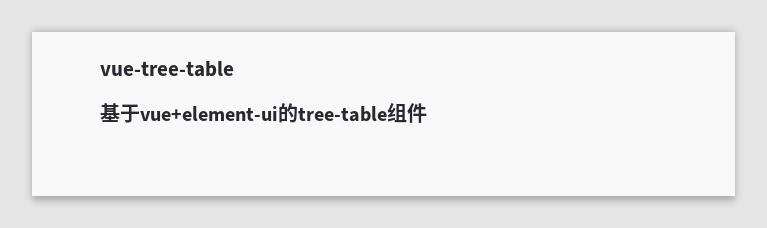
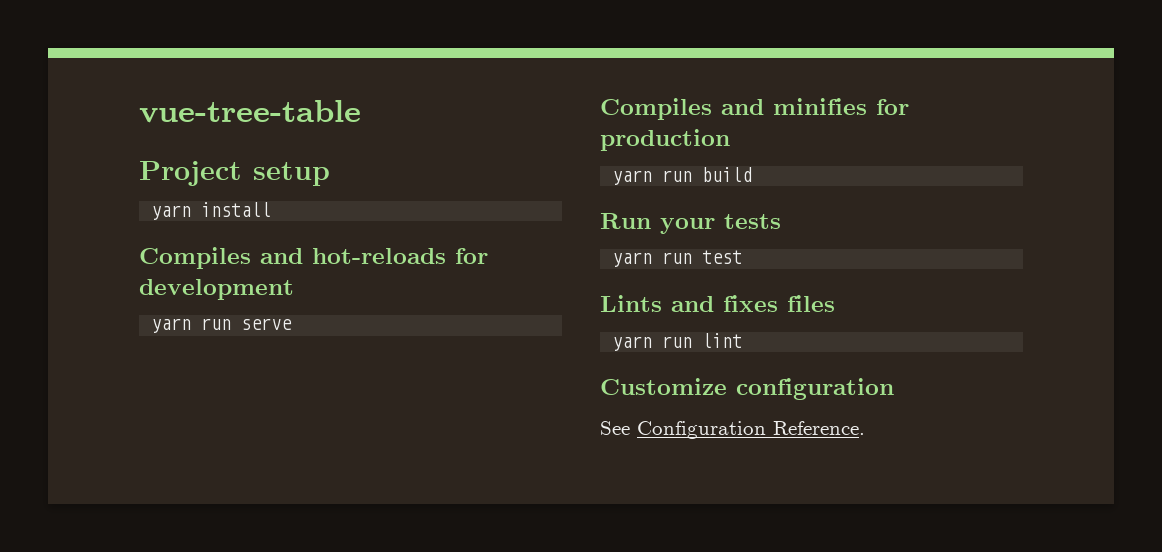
[100,103,427,123] 基于vue+element-ui的tree-table组件 -> [139,161,330,186] [151,202,272,220] [139,247,488,269] [139,279,294,300] [151,318,293,333] [600,98,909,120] [600,129,730,151] [612,167,753,185] [600,213,781,234] [612,250,743,267] [600,295,835,312] [612,333,743,351] [600,378,894,400] [600,421,865,439] Project setup // yarn install // Compiles and hot-reloads for development // yarn run serve // Compiles and minifies for production // yarn run build // Run your tests // yarn run test // Lints and fixes files // yarn run lint // Customize configuration // See Configuration Reference.

